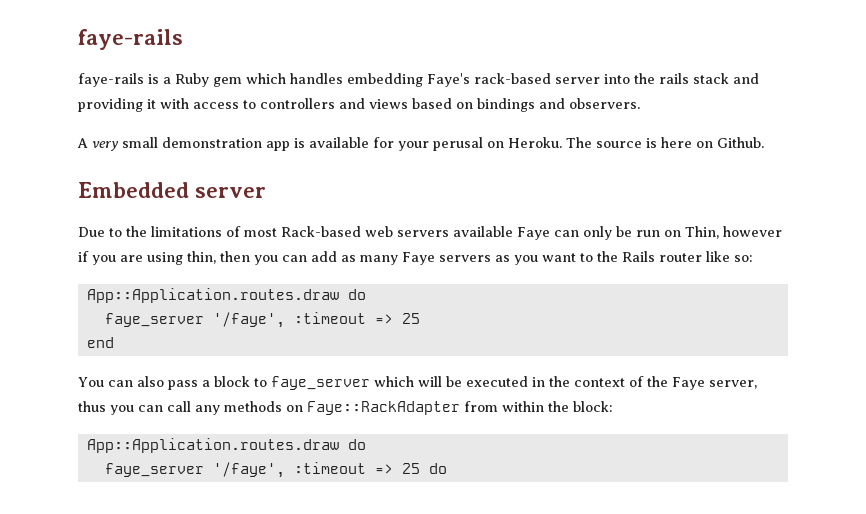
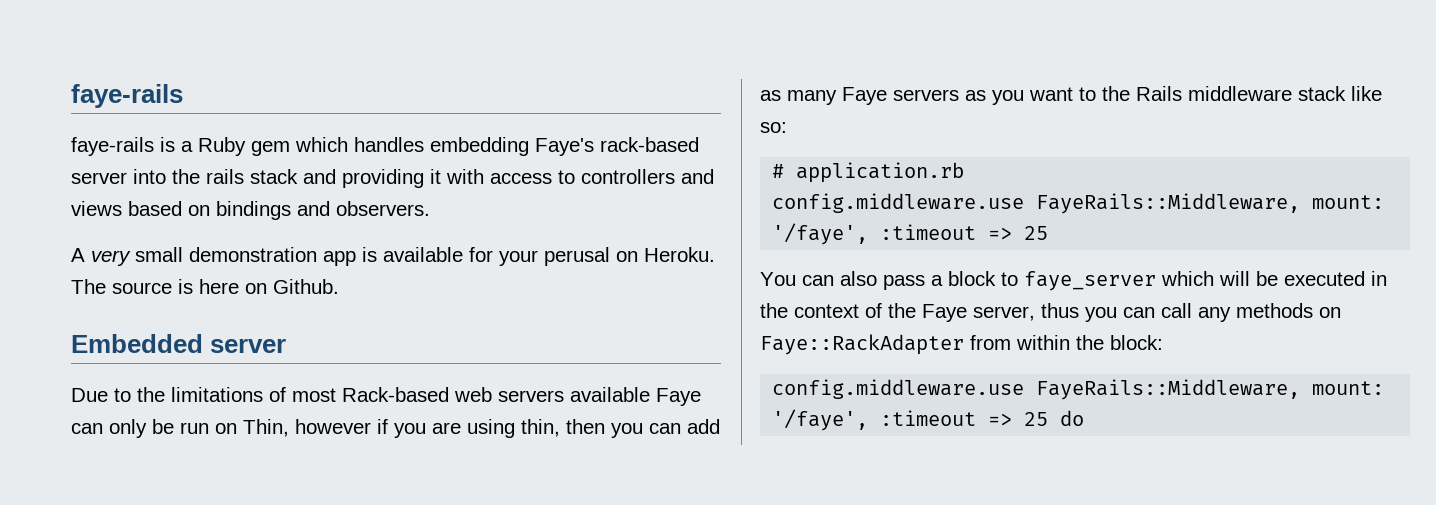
[659,253,702,262] router -> [1188,86,1346,101] middleware stack
[86,288,366,303] [104,312,420,328] [86,337,114,348] App::Application.routes.draw do // faye_server '/faye', :timeout => 25 // end -> [772,162,965,183] [772,193,1385,214] [772,223,1049,245] # application.rb // config.middleware.use FayeRails::Middleware, mount: '/faye', :timeout => 25
[86,438,366,453] [104,463,204,477] App::Application.routes.draw do // faye_server -> [772,379,1385,400] config.middleware.use FayeRails::Middleware, mount:

